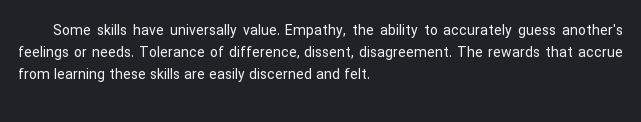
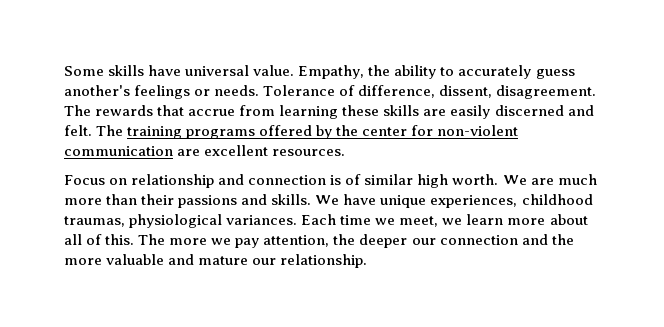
[169,24,237,38] universally -> [185,65,250,76] universal
(370, 73) none -> [96,125,519,139] [64,145,346,156] [64,174,597,188] [64,194,593,208] [64,214,588,228] [64,234,574,248] [64,254,368,268] The training programs offered by the center for non-violent communication are excellent resources. // Focus on relationship and connection is of similar high worth. We are much more than their passions and skills. We have unique experiences, childhood traumas, physiological variances. Each time we meet, we learn more about all of this. The more we pay attention, the deeper our connection and the more valuable and mature our relationship.

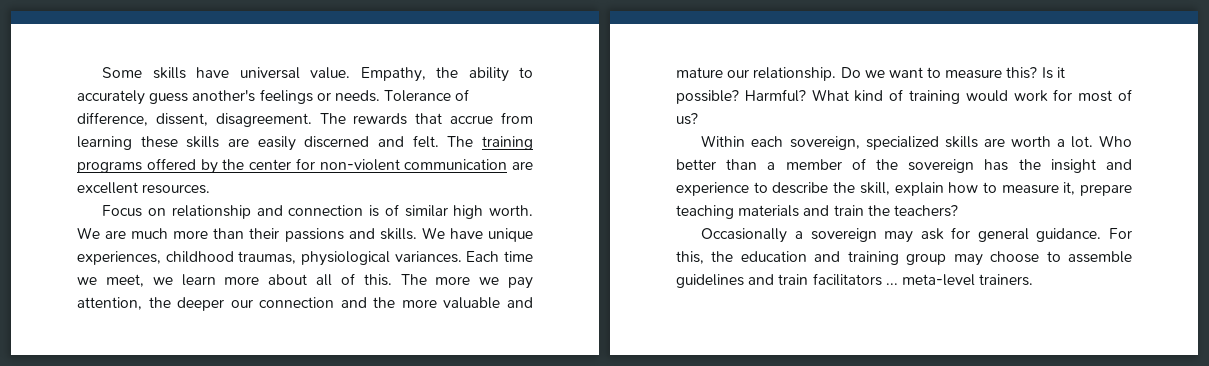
(368, 261) none -> [840,67,1065,79] [676,89,1132,104] [676,113,698,125] [701,135,1132,150] [676,158,1132,173] [676,182,1132,196] [676,205,958,219] [701,227,1132,243] [676,251,1132,266] [676,273,1034,288] Do we want to measure this? Is it possible? Harmful? What kind of training would work for most of us? // Within each sovereign, specialized skills are worth a lot. Who better than a member of the sovereign has the insight and experience to describe the skill, explain how to measure it, prepare teaching materials and train the teachers? // Occasionally a sovereign may ask for general guidance. For this, the education and training group may choose to assemble guidelines and train facilitators ... meta-level trainers.

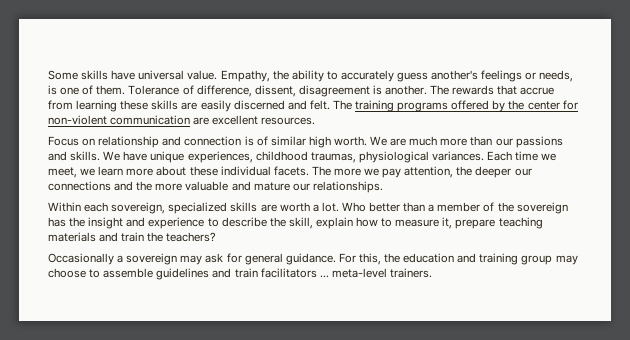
[334,90,380,102] needs. -> [539,70,574,82] [48,85,126,95] needs, is one of them.
[215,113,312,127] disagreement. -> [298,85,428,97] disagreement is another.
[249,228,280,239] their -> [495,138,513,146] our
[316,273,392,286] all of this. -> [189,166,309,176] these individual facets.
[259,297,335,308] connection -> [48,181,111,191] connections
[753,67,1065,81] [676,89,1132,104] [676,113,698,125] relationship. Do we want to measure this? Is it possible? Harmful? What kind of training would work for most of us? -> [312,181,383,193] relationships.

